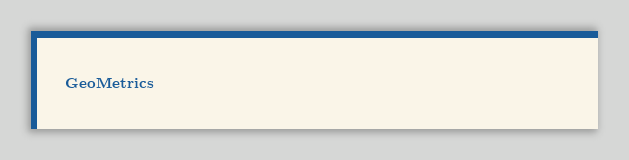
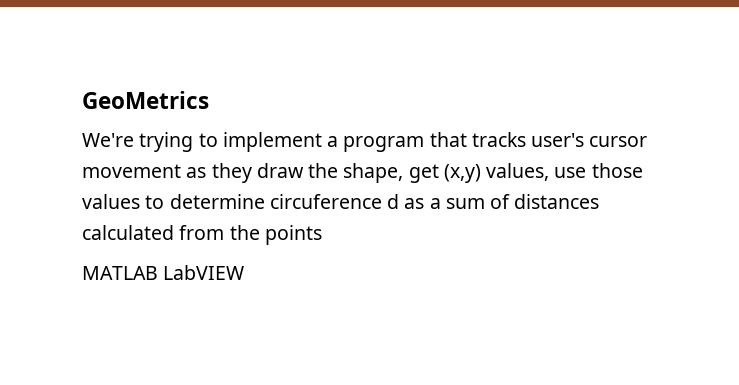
(154, 82) none -> [82,132,648,152] [82,163,643,183] [82,194,600,209] [82,225,322,245] [82,265,245,280] // We're trying to implement a program that tracks user's cursor movement as they draw the shape, get (x,y) values, use those values to determine circuference d as a sum of distances calculated from the points // MATLAB LabVIEW

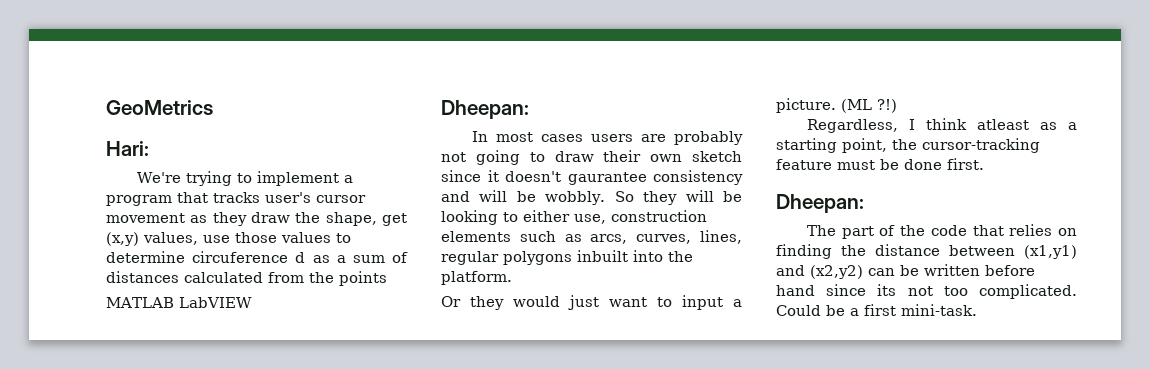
(209, 100) none -> [106,141,149,156] // Hari:
(245, 272) none -> [441,100,529,119] [471,131,743,145] [441,150,742,165] [441,170,743,185] [441,190,742,205] [441,210,707,225] [441,230,742,244] [441,250,693,265] [441,271,512,285] [441,295,742,310] [776,98,897,113] [806,118,1077,133] [776,138,1040,153] [776,158,984,170] [776,194,864,213] [806,224,1077,239] [776,244,1077,259] [776,264,1035,279] [776,284,1077,299] [776,304,977,316] // Dheepan: // In most cases users are probably not going to draw their own sketch since it doesn't gaurantee consistency and will be wobbly. So they will be looking to either use, construction elements such as arcs, curves, lines, regular polygons inbuilt into the platform. // Or they would just want to input a picture. (ML ?!) // Regardless, I think atleast as a starting point, the cursor-tracking feature must be done first. // Dheepan: // The part of the code that relies on finding the distance between (x1,y1) and (x2,y2) can be written before hand since its not too complicated. Could be a first mini-task.

